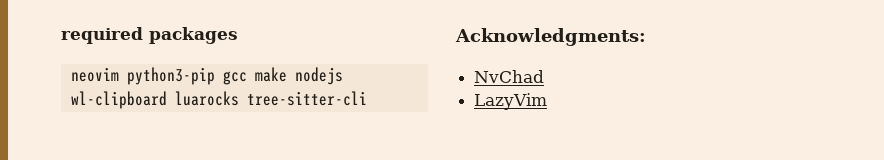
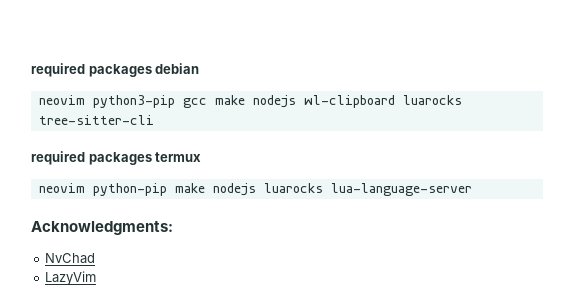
[61,27,238,44] required packages -> [31,63,200,77] required packages debian
(367, 98) none -> [31,151,202,165] [38,183,472,196] // required packages termux // neovim python-pip make nodejs luarocks lua-language-server

